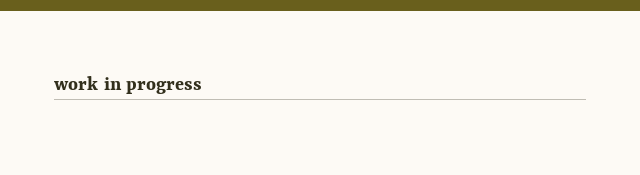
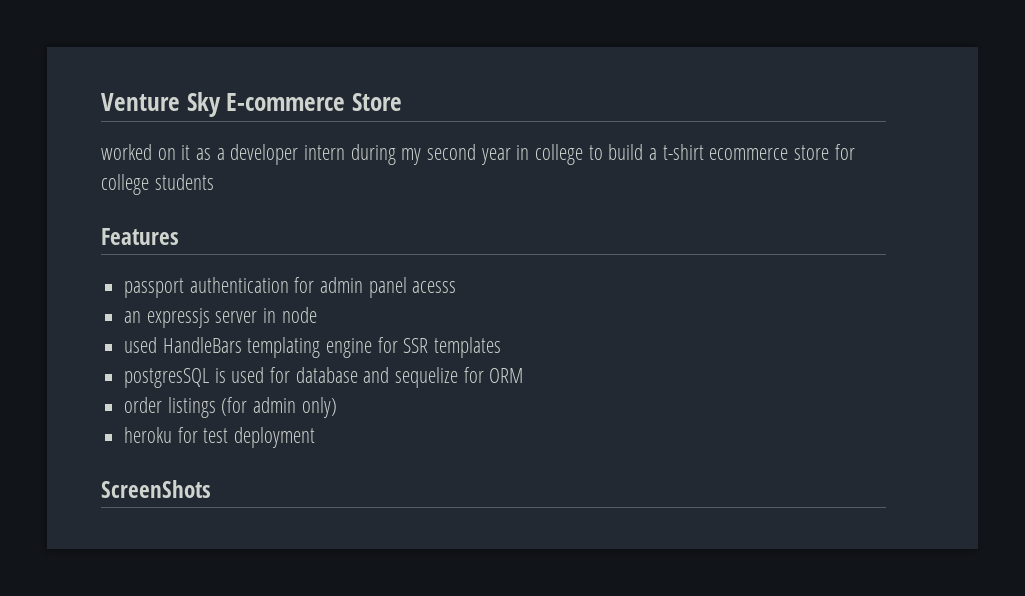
[54,76,203,94] work in progress -> [101,92,402,117] [101,144,855,165] [101,174,214,195] [101,228,179,245] [124,277,457,298] [124,307,317,328] [124,337,502,358] [124,367,524,388] [124,397,337,418] [124,427,316,448] [101,480,211,498] Venture Sky E-commerce Store // worked on it as a developer intern during my second year in college to build a t-shirt ecommerce store for college students // Features // passport authentication for admin panel acesss // an expressjs server in node // used HandleBars templating engine for SSR templates // postgresSQL is used for database and sequelize for ORM // order listings (for admin only) // heroku for test deployment // ScreenShots

